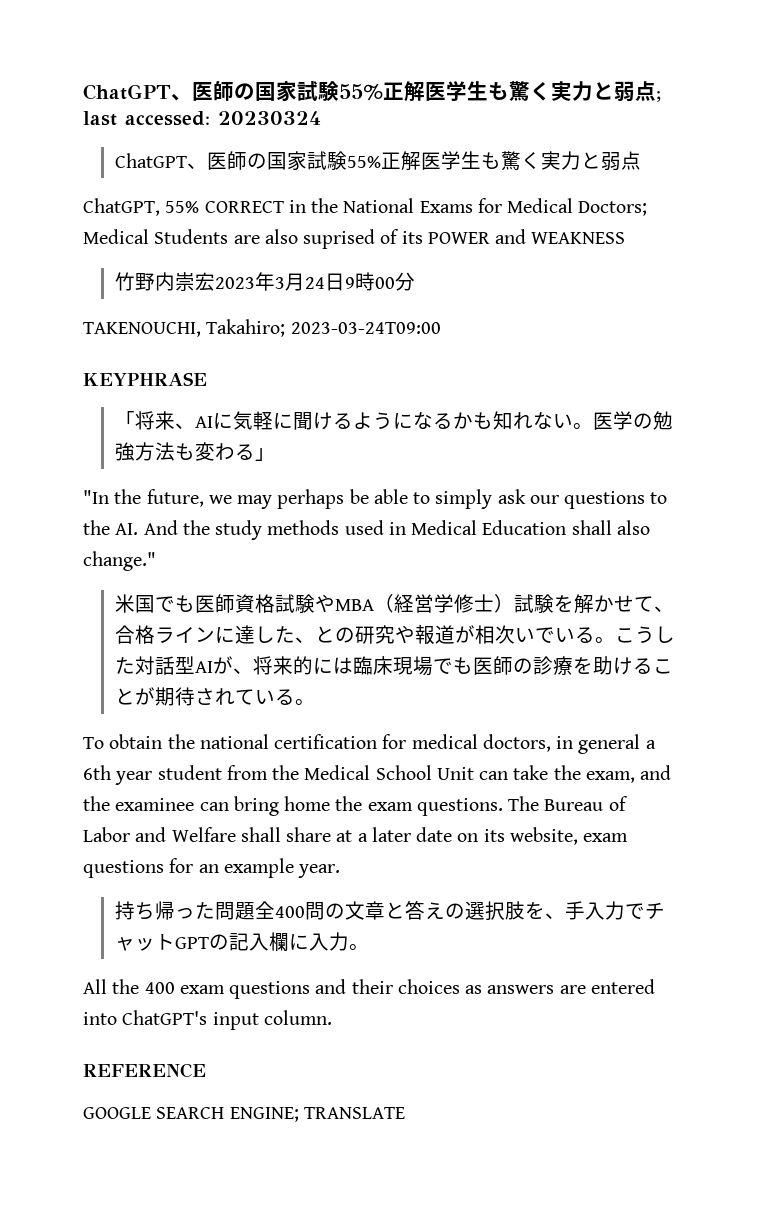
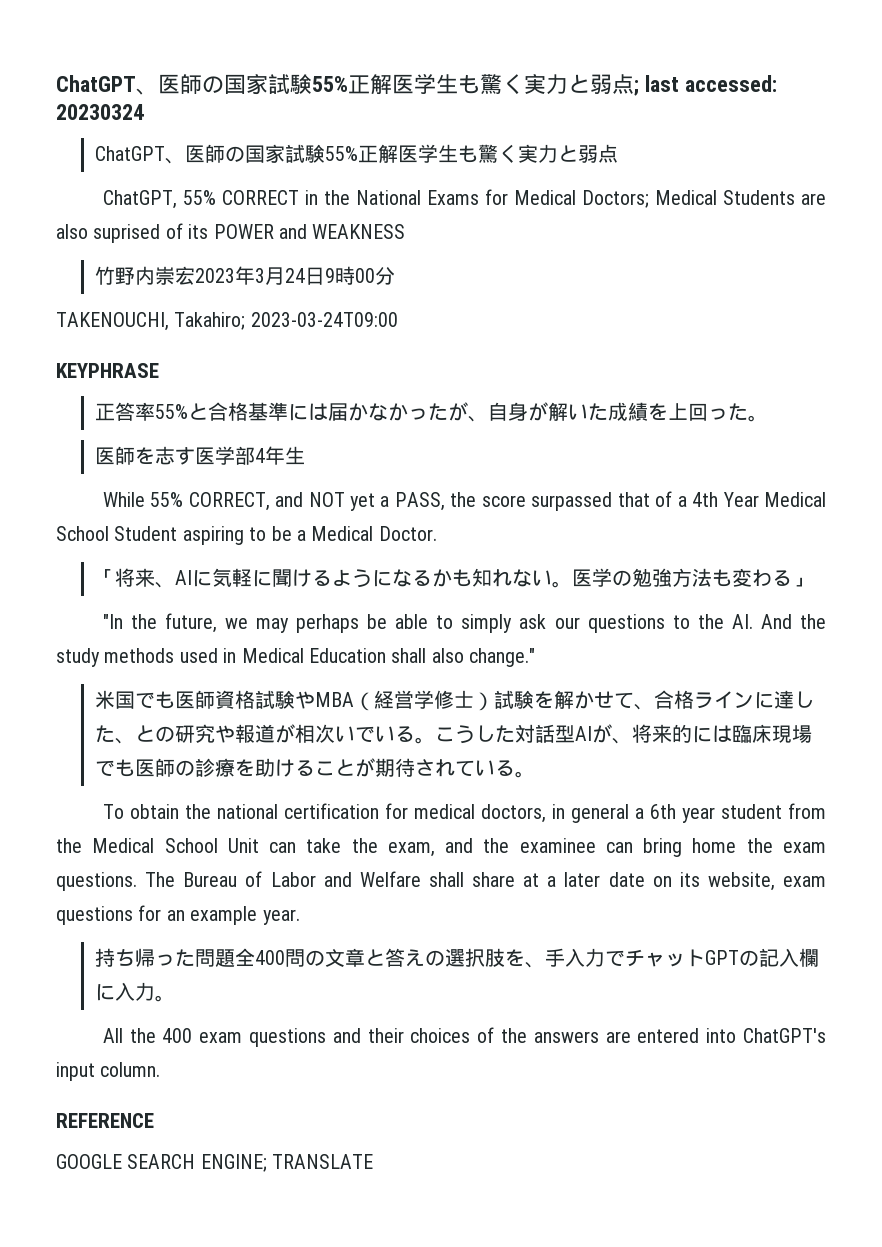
(207, 379) none -> [94,402,768,422] [94,446,305,465] [102,491,826,511] [56,526,437,545] // 正答率55%と合格基準には届かなかったが、自身が解いた成績を上回った。 // 医師を志す医学部4年生 // While 55% CORRECT, and NOT yet a PASS, the score surpassed that of a 4th Year Medical School Student aspiring to be a Medical Doctor.
[465,985,483,994] as -> [477,1027,527,1043] of the

